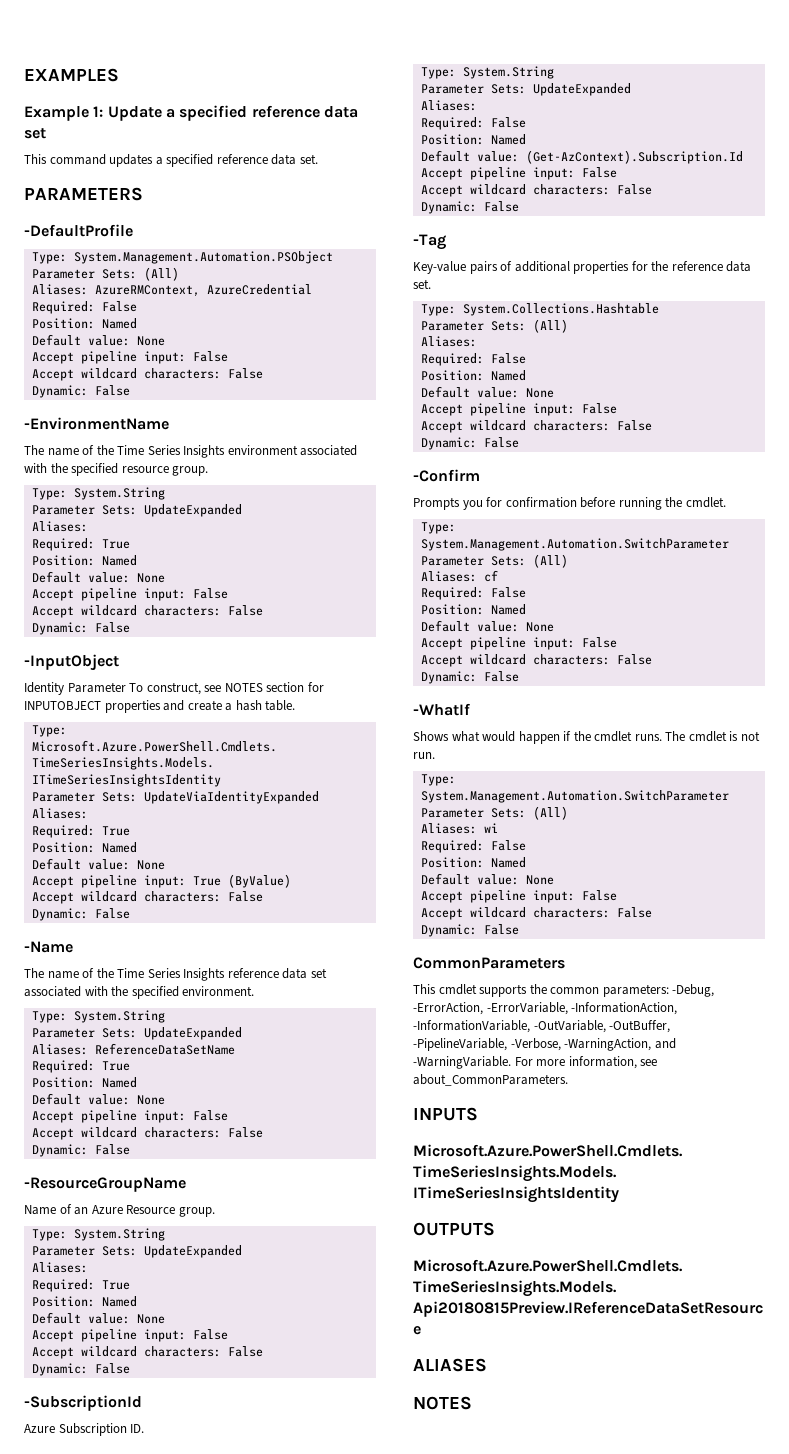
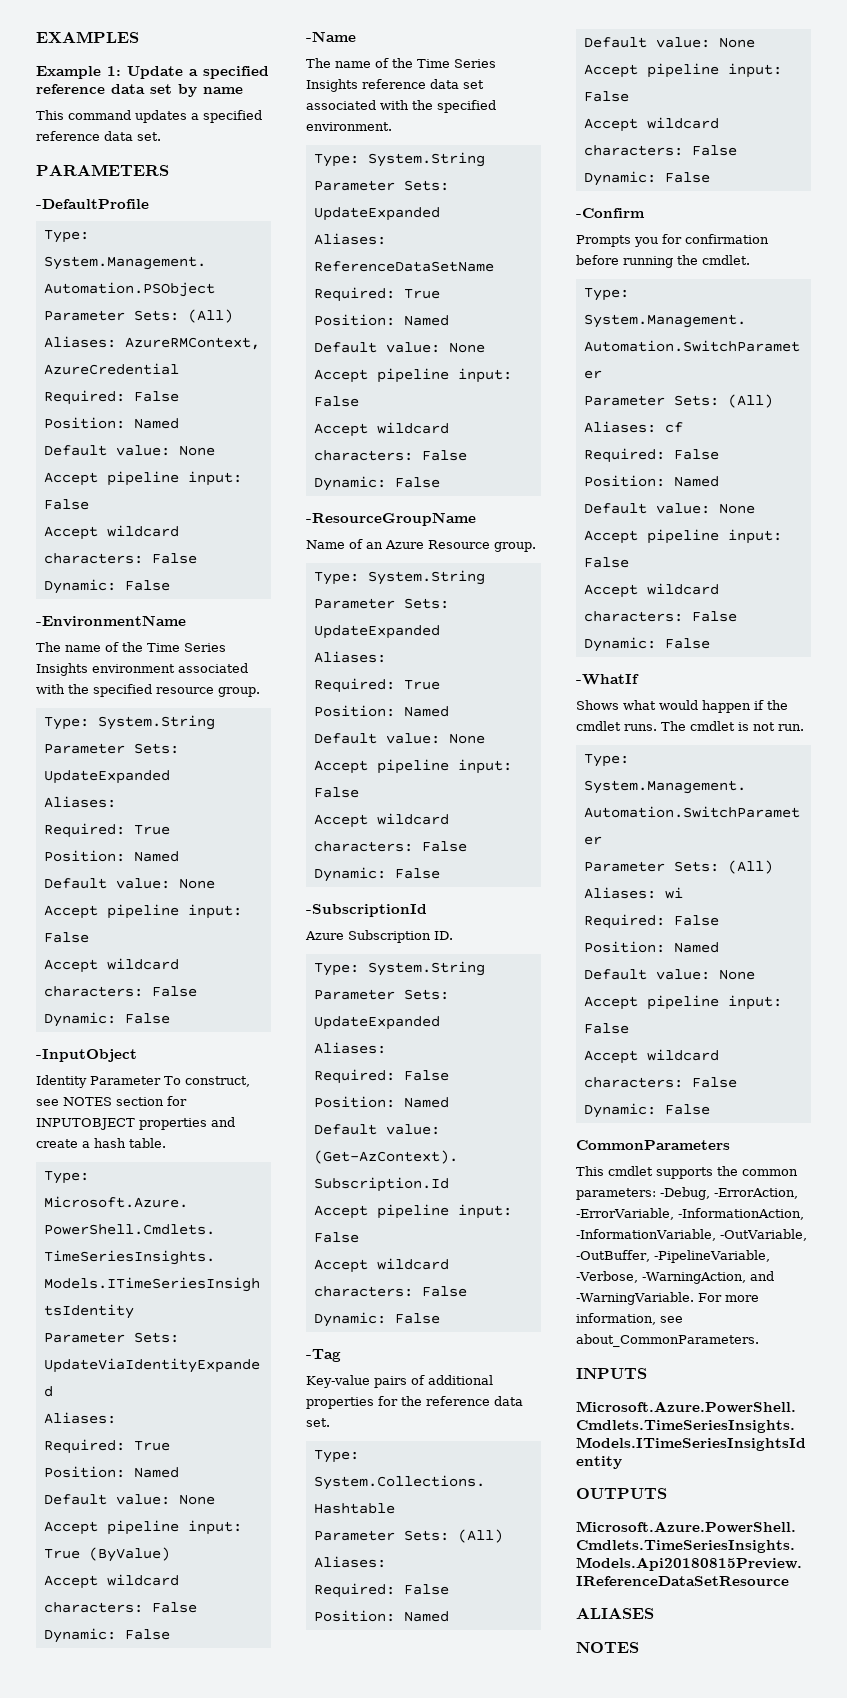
(46, 133) none -> [178,84,243,97] by name

